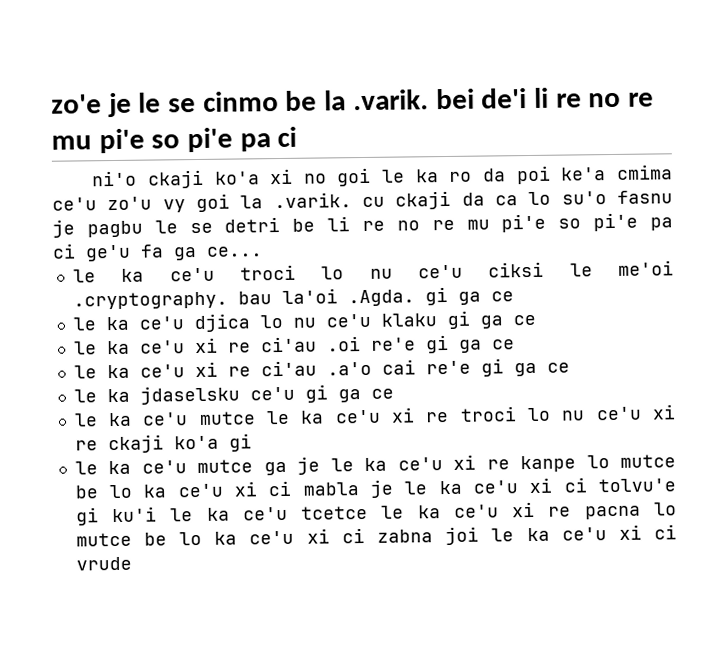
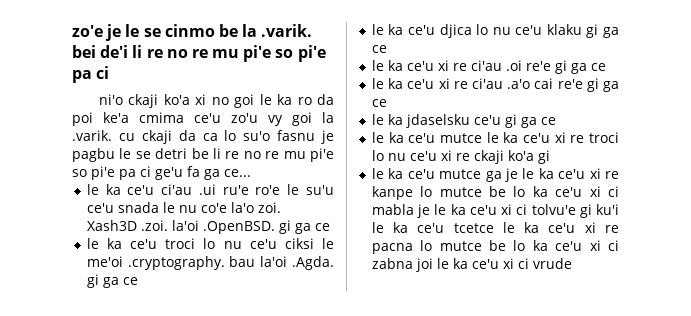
(263, 251) none -> [86,184,335,195] [86,202,281,213] [86,220,330,234] // le ka ce'u ci'au .ui ru'e ro'e le su'u ce'u snada le nu co'e la'o zoi. Xash3D .zoi. la'oi .OpenBSD. gi ga ce

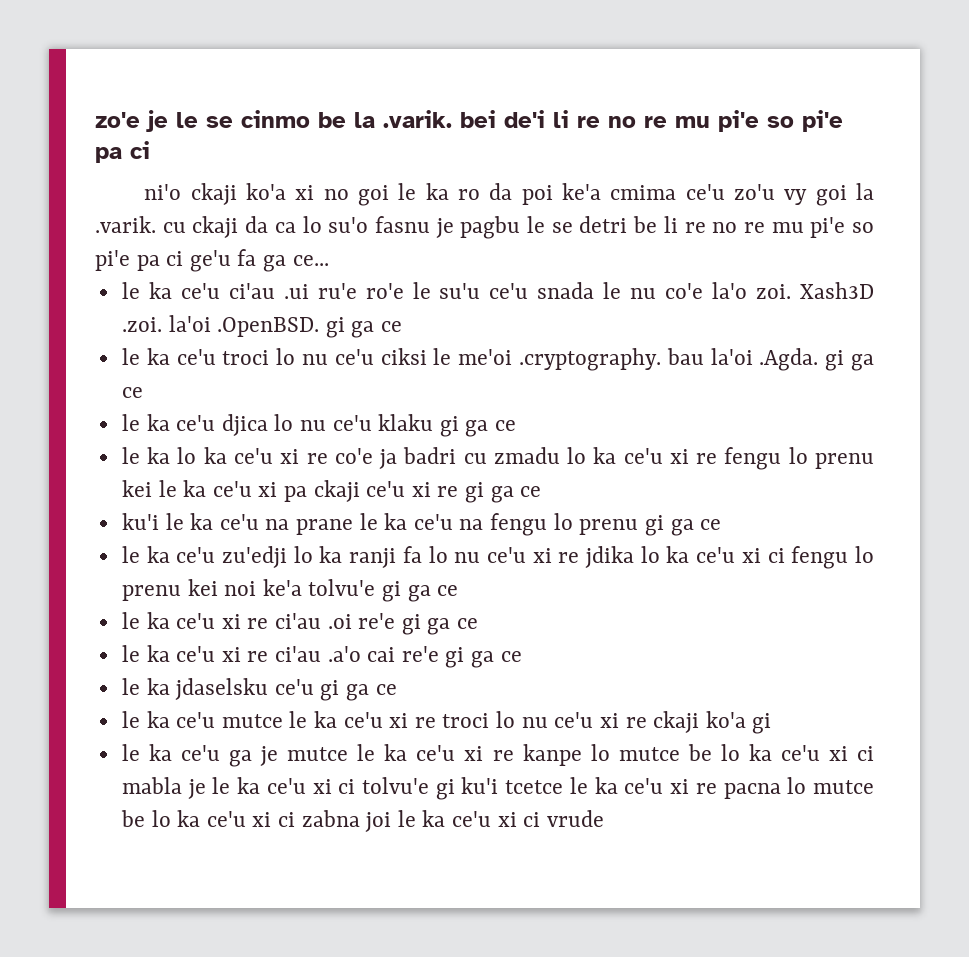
(387, 49) none -> [121,447,874,470] [121,480,542,503] [121,513,722,536] [121,546,874,569] [121,579,459,602] // le ka lo ka ce'u xi re co'e ja badri cu zmadu lo ka ce'u xi re fengu lo prenu kei le ka ce'u xi pa ckaji ce'u xi re gi ga ce // ku'i le ka ce'u na prane le ka ce'u na fengu lo prenu gi ga ce // le ka ce'u zu'edji lo ka ranji fa lo nu ce'u xi re jdika lo ka ce'u xi ci fengu lo prenu kei noi ke'a tolvu'e gi ga ce
[439,169,482,179] mutce -> (221, 753) none
(518, 175) none -> [287,747,349,761] mutce
[371,222,445,233] le ka ce'u -> (499, 785) none

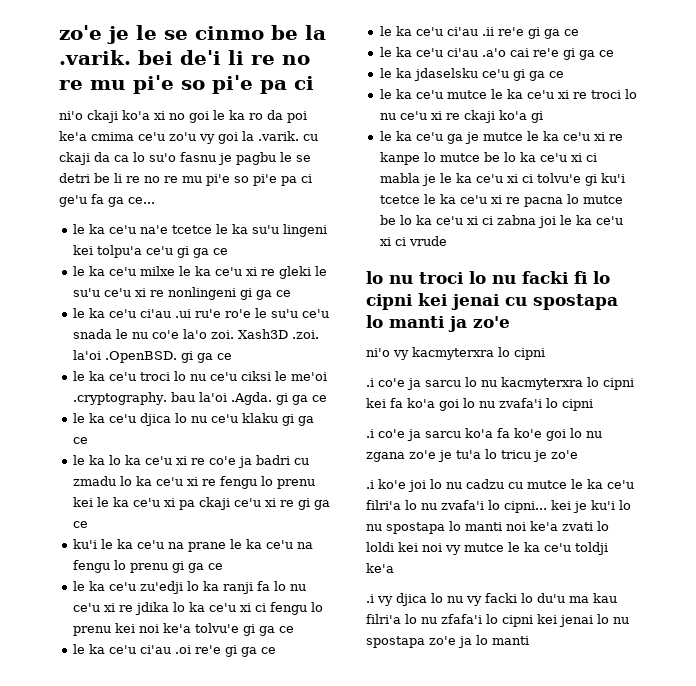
(329, 260) none -> [72,224,327,237] [72,245,228,258] [72,266,327,279] [72,287,291,300] // le ka ce'u na'e tcetce le ka su'u lingeni kei tolpu'a ce'u gi ga ce // le ka ce'u milxe le ka ce'u xi re gleki le su'u ce'u xi re nonlingeni gi ga ce
[221,614,269,629] xi re -> (136, 649) none
[221,647,269,662] xi re -> [446,27,579,39] [379,47,443,57] ci'au .ii re'e gi ga ce // le ka ce'u
(604, 818) none -> [366,271,610,284] [366,293,618,310] [366,315,510,332] [366,347,545,360] [366,377,634,390] [366,398,593,411] [366,428,602,441] [366,449,578,462] [366,479,634,492] [366,500,631,513] [366,521,609,534] [366,542,608,555] [366,563,394,573] [366,593,617,606] [366,614,629,627] [366,635,529,648] // lo nu troci lo nu facki fi lo cipni kei jenai cu spostapa lo manti ja zo'e // ni'o vy kacmyterxra lo cipni // .i co'e ja sarcu lo nu kacmyterxra lo cipni kei fa ko'a goi lo nu zvafa'i lo cipni // .i co'e ja sarcu ko'a fa ko'e goi lo nu zgana zo'e je tu'a lo tricu je zo'e // .i ko'e joi lo nu cadzu cu mutce le ka ce'u filri'a lo nu zvafa'i lo cipni... kei je ku'i lo nu spostapa lo manti noi ke'a zvati lo loldi kei noi vy mutce le ka ce'u toldji ke'a // .i vy djica lo nu vy facki lo du'u ma kau filri'a lo nu zfafa'i lo cipni kei jenai lo nu spostapa zo'e ja lo manti

